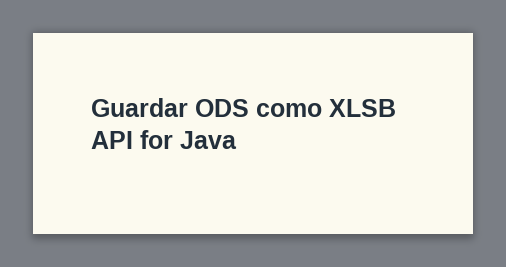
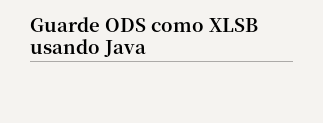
[91,98,188,117] Guardar -> [30,17,100,32] Guarde
[91,130,173,149] API for -> [30,39,100,54] usando

